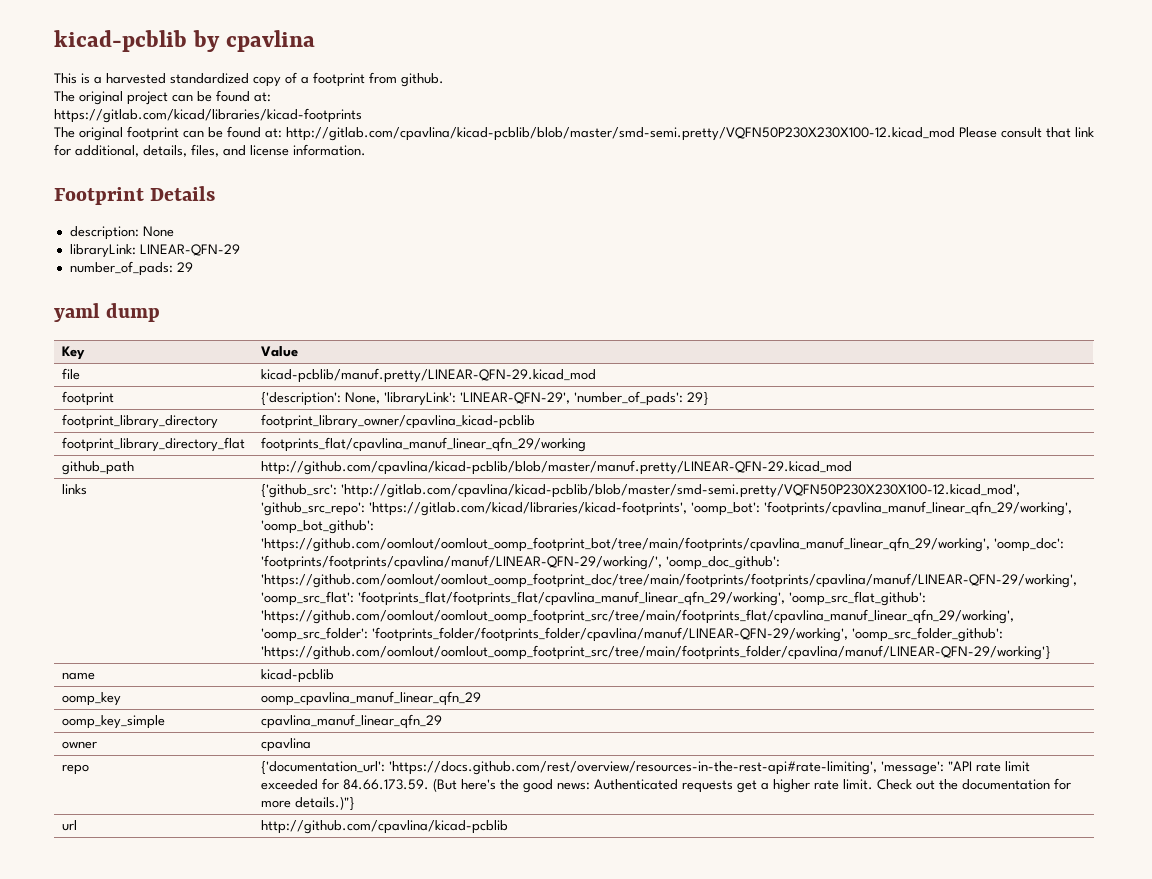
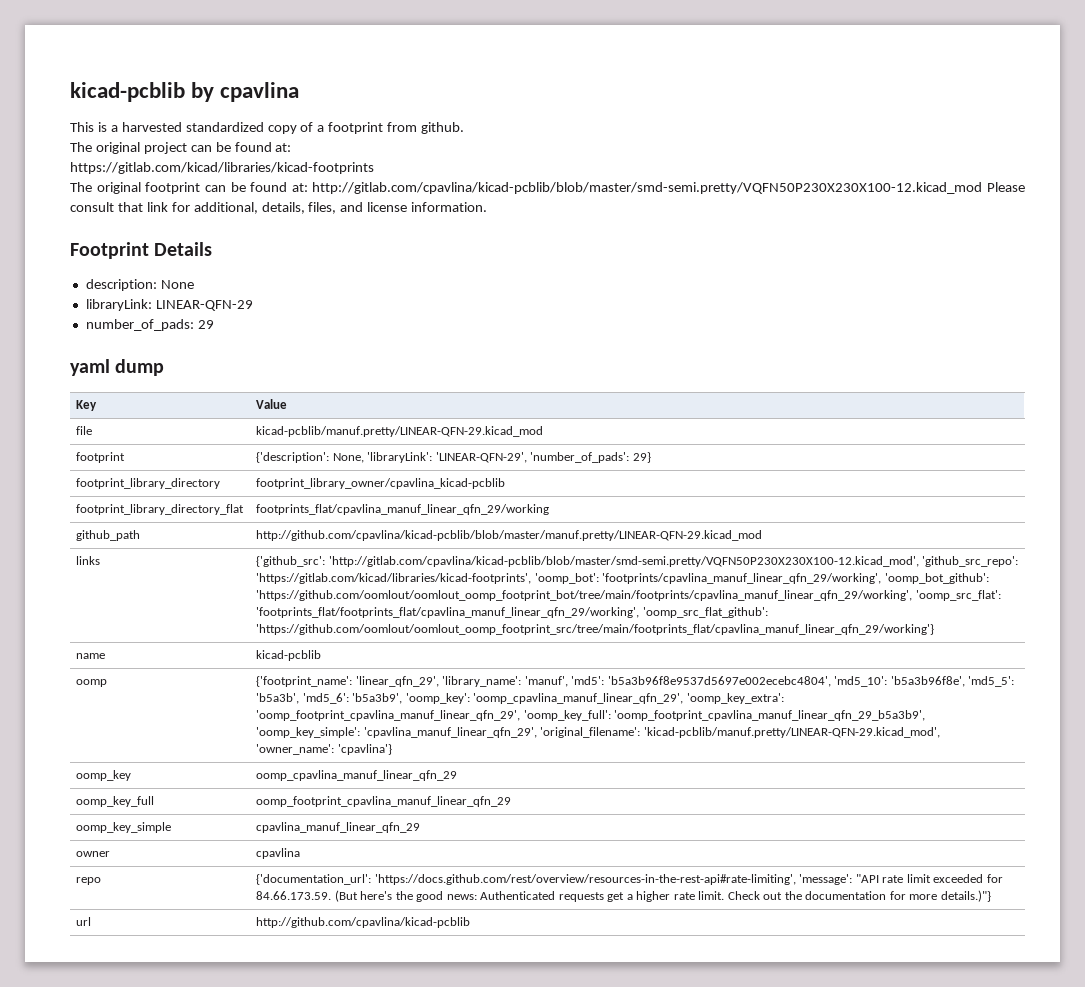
[993,538,1064,552] [260,555,780,570] [260,573,1077,588] [260,591,926,606] [260,609,1014,624] [260,627,1003,642] [260,645,1051,660] [61,672,95,680] [260,669,334,683] 'oomp_doc': 'footprints/footprints/cpavlina/manuf/LINEAR-QFN-29/working/', 'oomp_doc_github': 'https://github.com/oomlout/oomlout_oomp_footprint_doc/tree/main/footprints/footprints/cpavlina/manuf/LINEAR-QFN-29/working', 'oomp_src_flat': 'footprints_flat/footprints_flat/cpavlina_manuf_linear_qfn_29/working', 'oomp_src_flat_github': 'https://github.com/oomlout/oomlout_oomp_footprint_src/tree/main/footprints_flat/cpavlina_manuf_linear_qfn_29/working', 'oomp_src_folder': 'footprints_folder/footprints_folder/cpavlina/manuf/LINEAR-QFN-29/working', 'oomp_src_folder_github': 'https://github.com/oomlout/oomlout_oomp_footprint_src/tree/main/footprints_folder/cpavlina/manuf/LINEAR-QFN-29/working'} // name | kicad-pcblib -> [915,590,1001,601] [256,607,768,618] [256,624,935,635] [76,653,106,659] [256,650,322,661] [76,679,108,687] [256,676,1015,687] [256,693,784,704] [256,710,926,721] [256,727,940,738] [256,744,392,755] 'oomp_src_flat': 'footprints_flat/footprints_flat/cpavlina_manuf_linear_qfn_29/working', 'oomp_src_flat_github': 'https://github.com/oomlout/oomlout_oomp_footprint_src/tree/main/footprints_flat/cpavlina_manuf_linear_qfn_29/working'} // name | kicad-pcblib // oomp | {'footprint_name': 'linear_qfn_29', 'library_name': 'manuf', 'md5': 'b5a3b96f8e9537d5697e002ecebc4804', 'md5_10': 'b5a3b96f8e', 'md5_5': 'b5a3b', 'md5_6': 'b5a3b9', 'oomp_key': 'oomp_cpavlina_manuf_linear_qfn_29', 'oomp_key_extra': 'oomp_footprint_cpavlina_manuf_linear_qfn_29', 'oomp_key_full': 'oomp_footprint_cpavlina_manuf_linear_qfn_29_b5a3b9', 'oomp_key_simple': 'cpavlina_manuf_linear_qfn_29', 'original_filename': 'kicad-pcblib/manuf.pretty/LINEAR-QFN-29.kicad_mod', 'owner_name': 'cpavlina'}
(481, 698) none -> [76,796,155,807] [256,796,512,807] // oomp_key_full | oomp_footprint_cpavlina_manuf_linear_qfn_29

